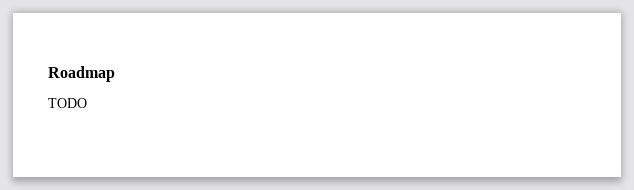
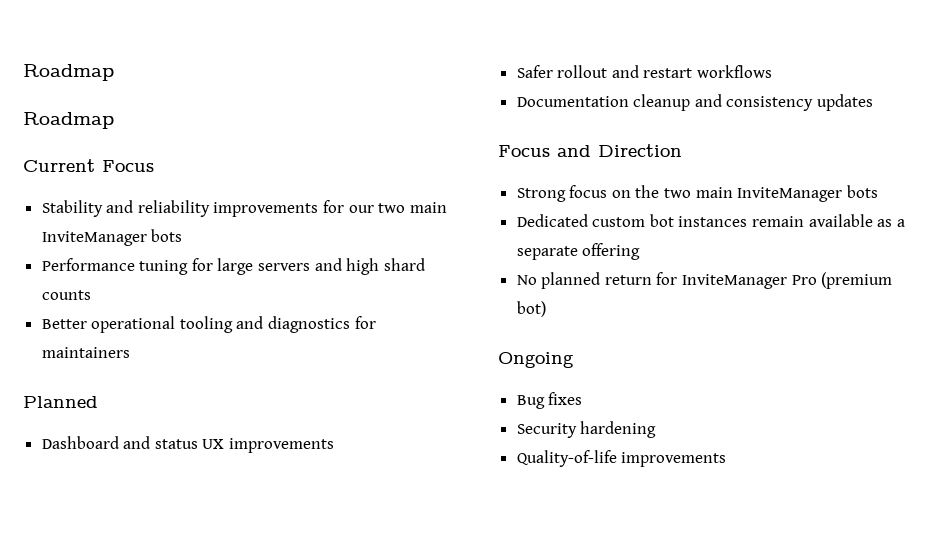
[48,66,115,82] [48,98,87,108] Roadmap // TODO -> [23,64,114,81] [23,112,114,129] [23,159,154,172] [41,200,447,217] [41,229,183,246] [41,258,425,275] [41,290,91,300] [41,316,376,333] [41,347,130,358] [23,396,98,408] [41,436,335,453] [516,65,773,78] [516,94,874,111] [498,144,682,157] [516,185,878,202] [516,214,905,227] [516,243,641,260] [516,272,893,289] [516,301,546,317] [498,352,574,368] [516,392,583,409] [516,421,657,438] [516,450,727,467] Roadmap // Roadmap // Current Focus // Stability and reliability improvements for our two main InviteManager bots // Performance tuning for large servers and high shard counts // Better operational tooling and diagnostics for maintainers // Planned // Dashboard and status UX improvements // Safer rollout and restart workflows // Documentation cleanup and consistency updates // Focus and Direction // Strong focus on the two main InviteManager bots // Dedicated custom bot instances remain available as a separate offering // No planned return for InviteManager Pro (premium bot) // Ongoing // Bug fixes // Security hardening // Quality-of-life improvements

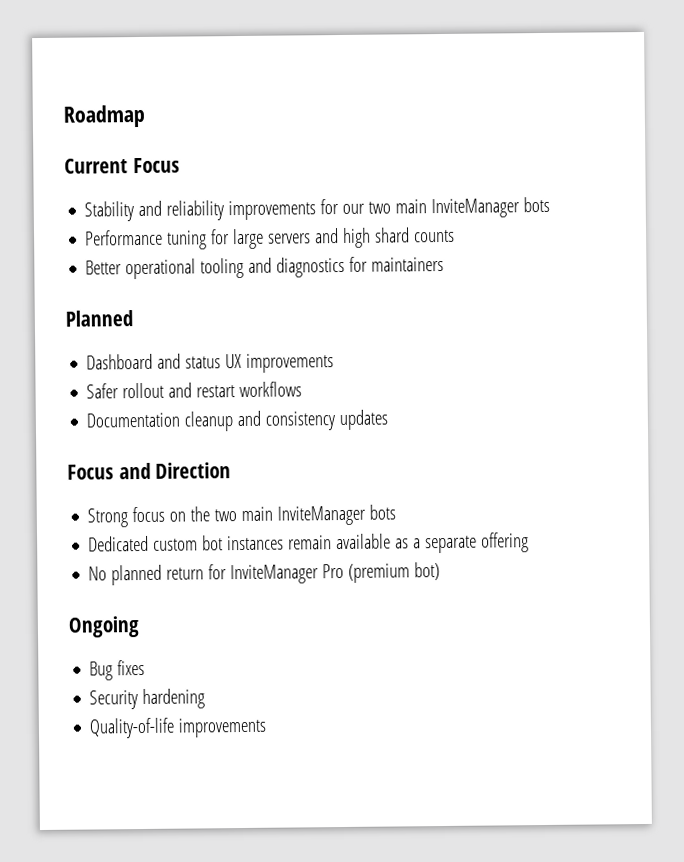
[23,64,114,81] [23,112,114,129] Roadmap // Roadmap -> [63,104,145,128] Roadmap

